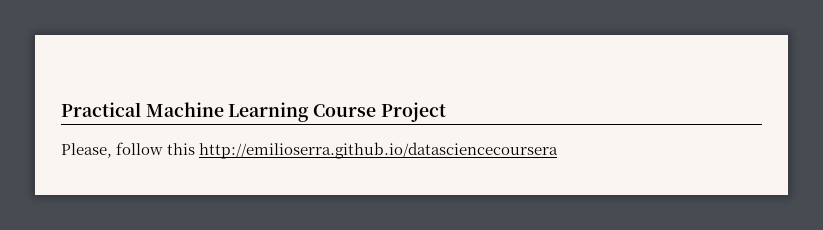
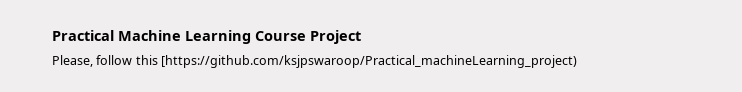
[199,142,559,159] http://emilioserra.github.io/datasciencecoursera -> [161,55,578,68] [https://github.com/ksjpswaroop/Practical_machineLearning_project)

